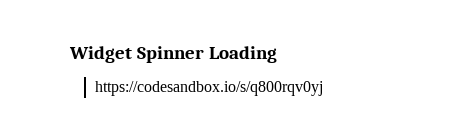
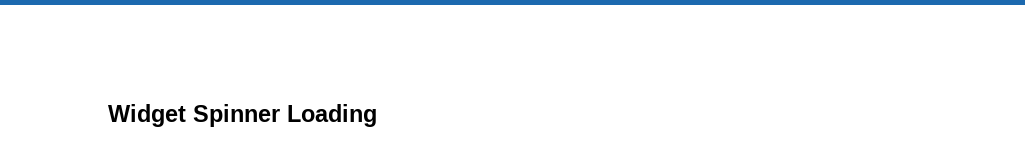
[95,81,324,96] // https://codesandbox.io/s/q800rqv0yj -> (377, 115) none

